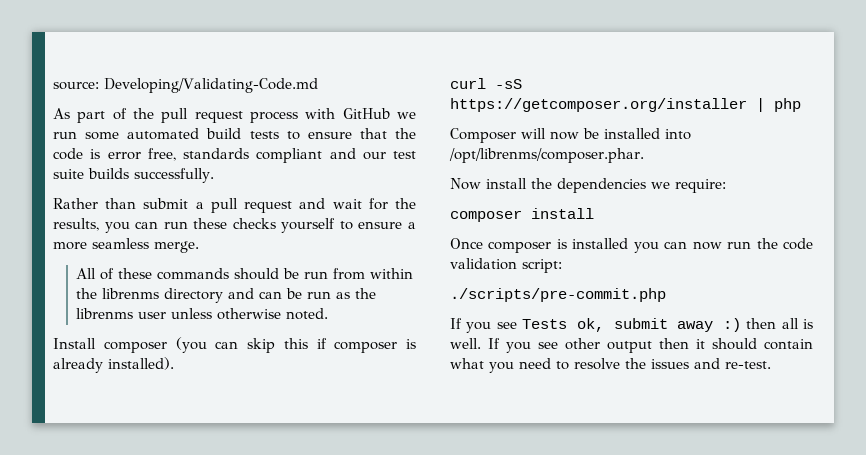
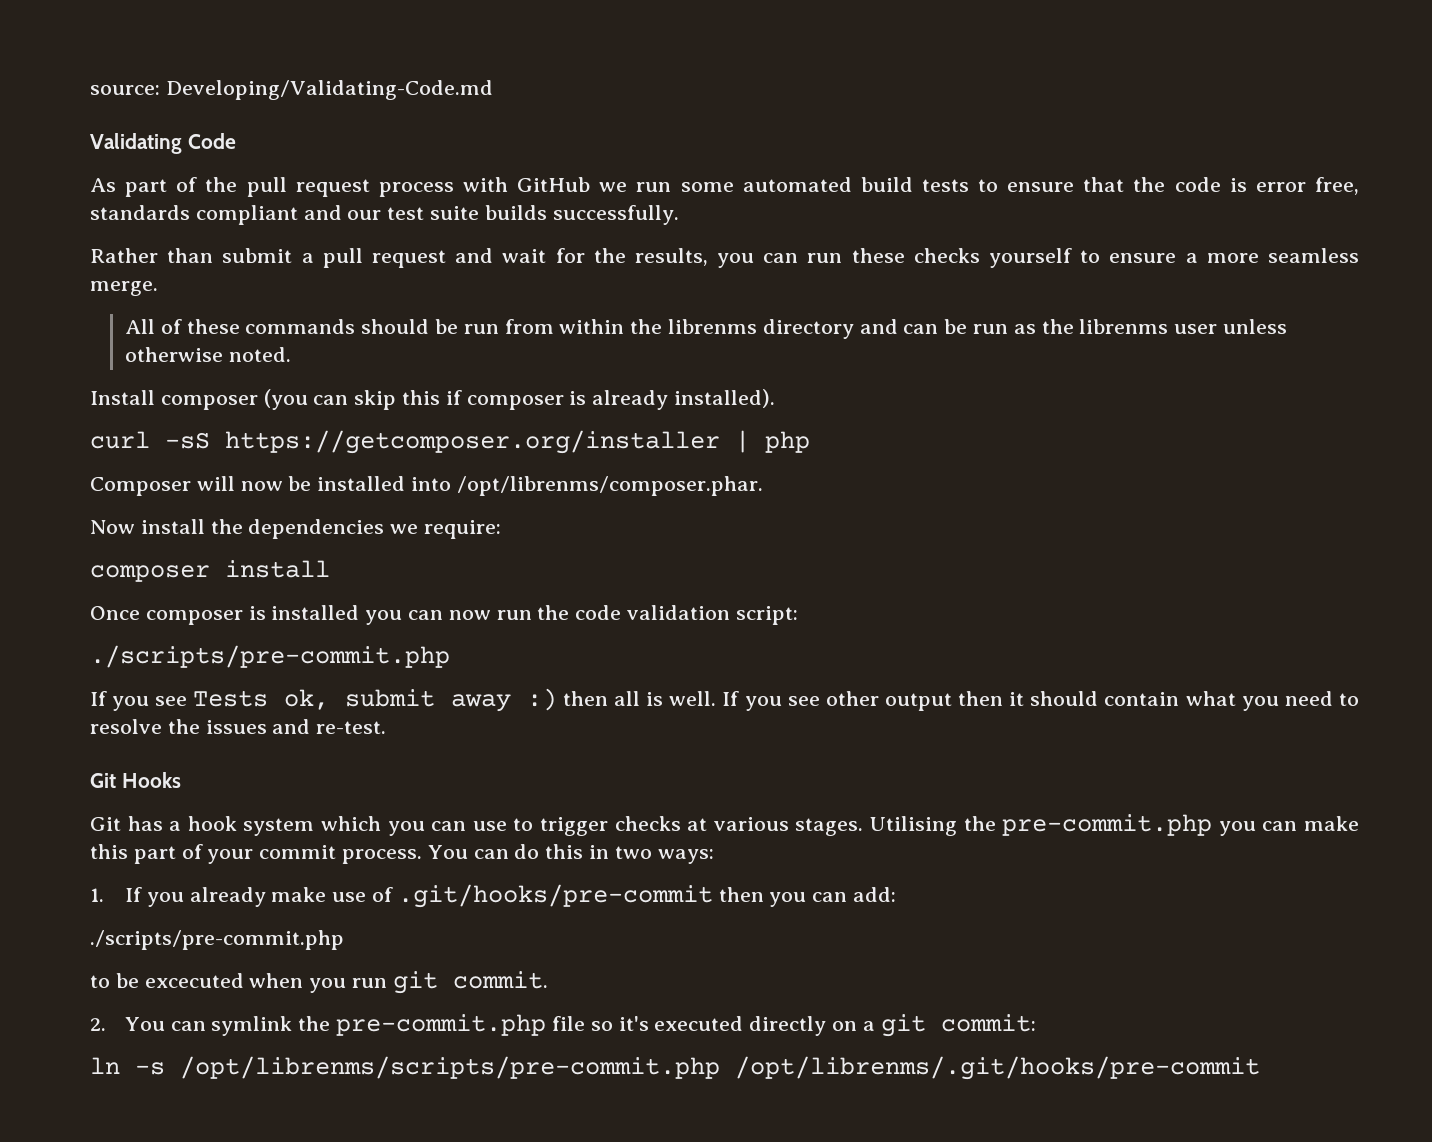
(318, 85) none -> [90,133,236,154] // Validating Code
(771, 365) none -> [90,772,181,788] [90,814,1359,836] [90,844,714,864] [90,884,896,908] [90,930,344,950] [90,971,548,994] [90,1014,1036,1037] [90,1056,1260,1080] // Git Hooks // Git has a hook system which you can use to trigger checks at various stages. Utilising the pre-commit.php you can make this part of your commit process. You can do this in two ways: // 1. If you already make use of .git/hooks/pre-commit then you can add: // ./scripts/pre-commit.php // to be excecuted when you run git commit. // 2. You can symlink the pre-commit.php file so it's executed directly on a git commit: // ln -s /opt/librenms/scripts/pre-commit.php /opt/librenms/.git/hooks/pre-commit

